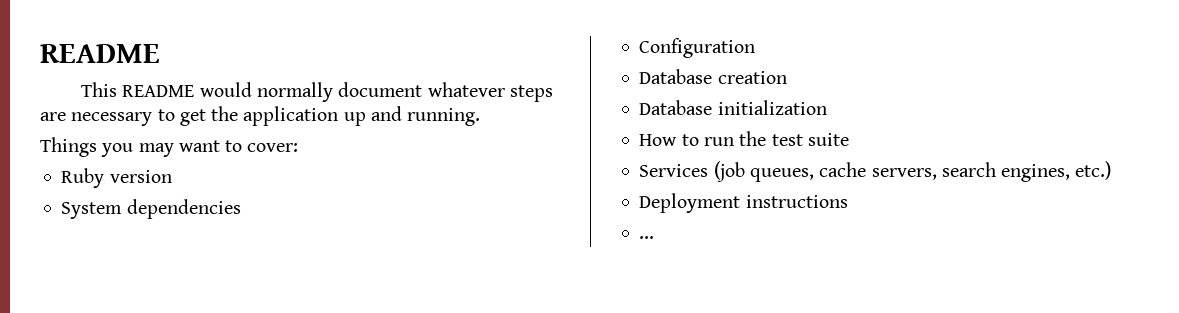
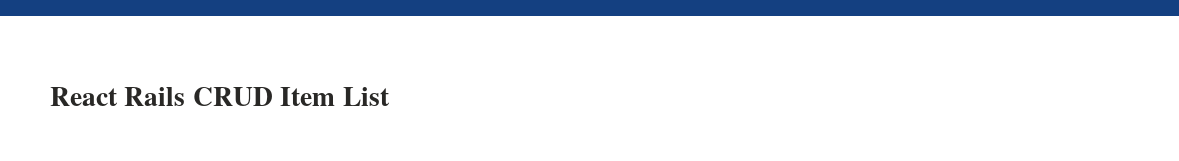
[40,44,160,63] [81,82,553,102] [40,106,481,126] [40,137,299,157] [61,168,172,188] [61,199,241,219] [639,38,756,58] [639,69,787,84] [639,100,827,115] [639,131,849,146] [639,161,1112,182] [639,193,848,213] [639,236,655,239] README // This README would normally document whatever steps are necessary to get the application up and running. // Things you may want to cover: // Ruby version // System dependencies // Configuration // Database creation // Database initialization // How to run the test suite // Services (job queues, cache servers, search engines, etc.) // Deployment instructions // ... -> [50,87,390,106] React Rails CRUD Item List

